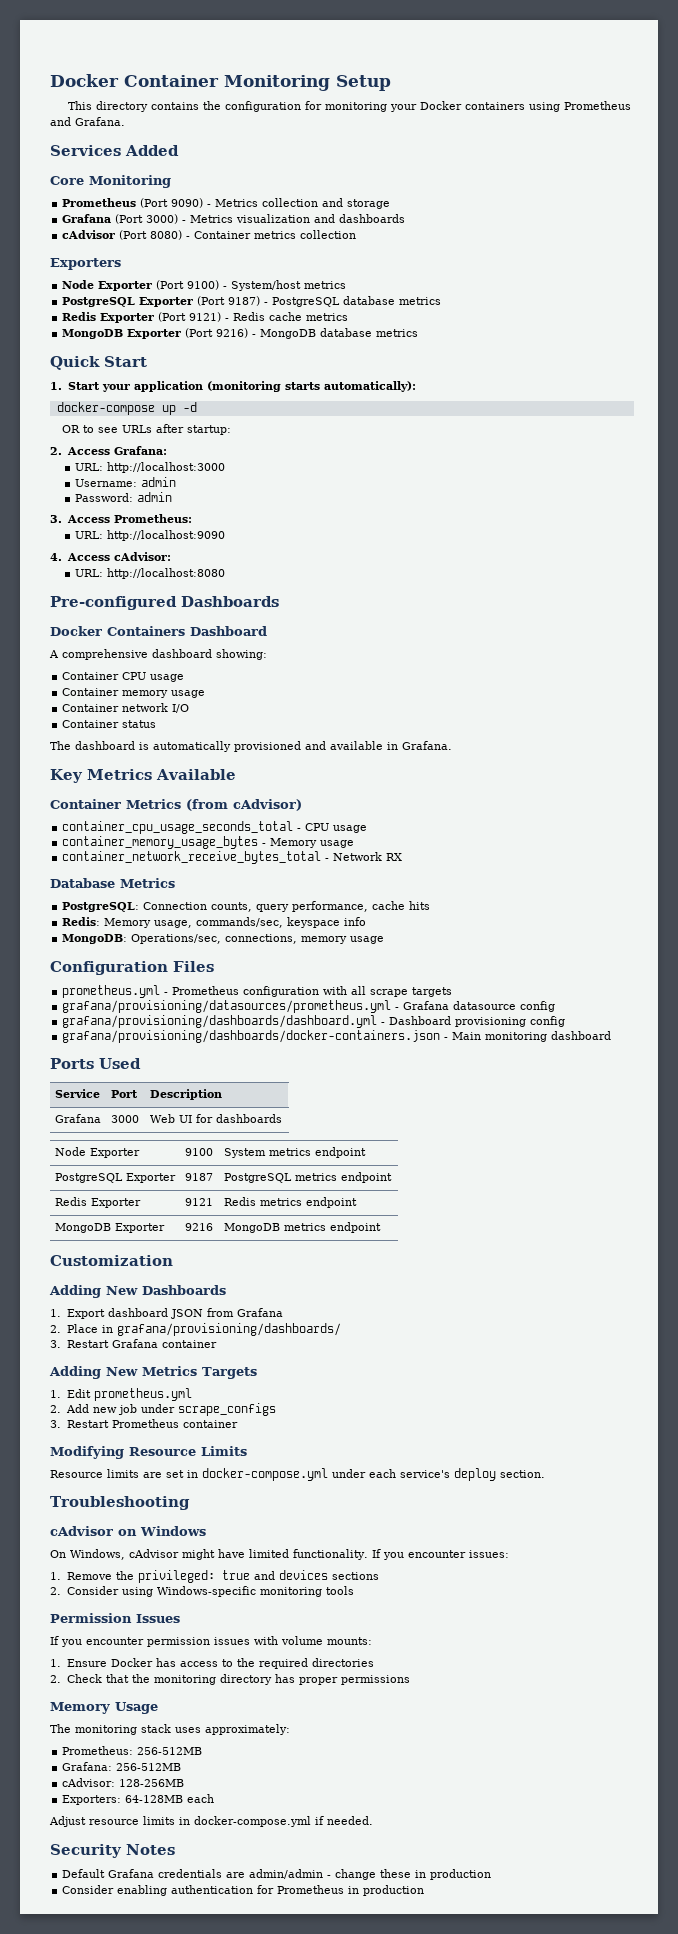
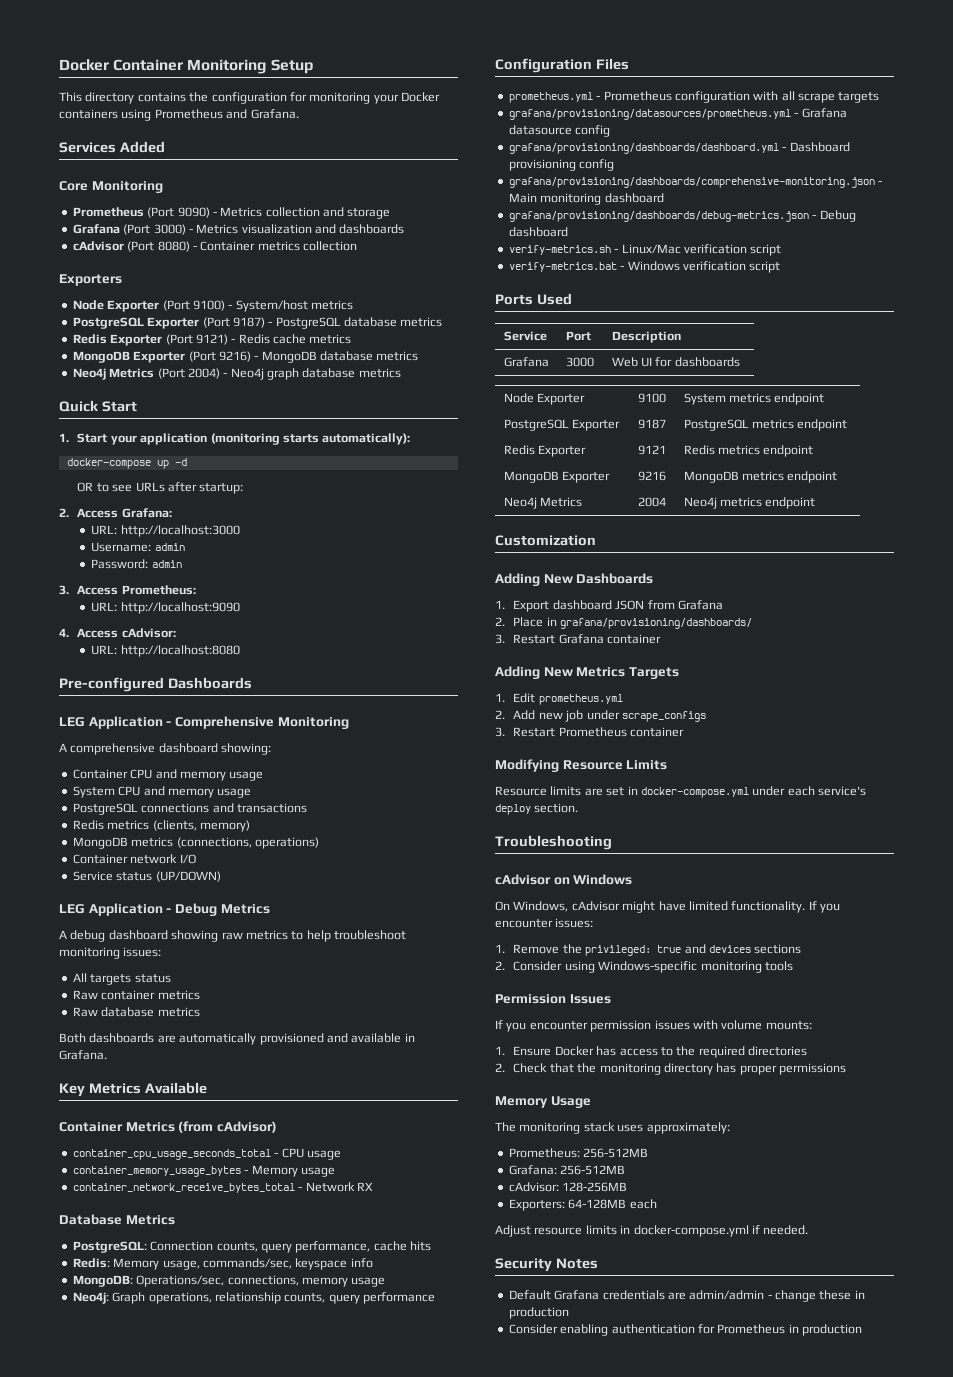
(419, 333) none -> [72,368,401,380] // Neo4j Metrics (Port 2004) - Neo4j graph database metrics
[50,626,267,636] Docker Containers Dashboard -> [59,716,349,729] LEG Application - Comprehensive Monitoring
[150,674,185,682] [62,688,206,698] [62,703,190,713] [62,720,157,728] [50,741,149,750] usage // Container memory usage // Container network I/O // Container status // The dashboard is -> [155,769,264,781] [72,786,252,798] [72,803,307,815] [72,820,250,832] [72,837,319,849] [72,854,196,864] [72,871,221,882] [59,903,270,916] [59,930,406,942] [59,947,162,959] [72,973,171,985] [72,990,200,1000] [72,1007,200,1017] [59,1033,176,1043] and memory usage // System CPU and memory usage // PostgreSQL connections and transactions // Redis metrics (clients, memory) // MongoDB metrics (connections, operations) // Container network I/O // Service status (UP/DOWN) // LEG Application - Debug Metrics // A debug dashboard showing raw metrics to help troubleshoot monitoring issues: // All targets status // Raw container metrics // Raw database metrics // Both dashboards are
(385, 940) none -> [72,1292,435,1304] // Neo4j: Graph operations, relationship counts, query performance
[62,1030,441,1043] grafana/provisioning/dashboards/docker-containers.json -> [508,177,875,188] grafana/provisioning/dashboards/comprehensive-monitoring.json
(612, 1035) none -> [508,210,856,222] [508,227,568,237] [508,244,782,256] [508,261,781,273] // grafana/provisioning/dashboards/debug-metrics.json - Debug dashboard // verify-metrics.sh - Linux/Mac verification script // verify-metrics.bat - Windows verification script
(381, 1227) none -> [503,497,582,509] [637,497,666,507] [683,497,816,509] // Neo4j Metrics | 2004 | Neo4j metrics endpoint

